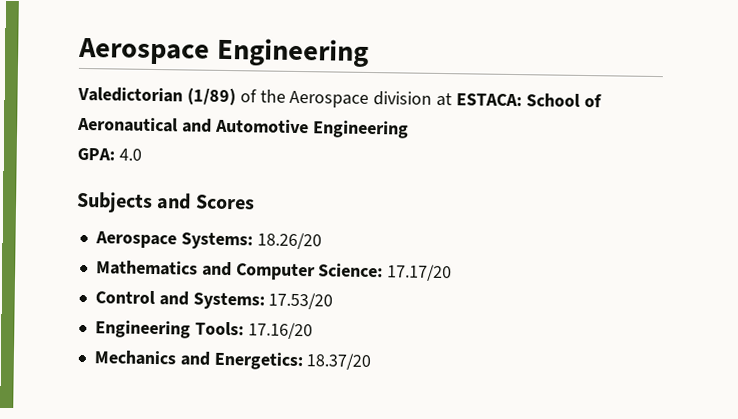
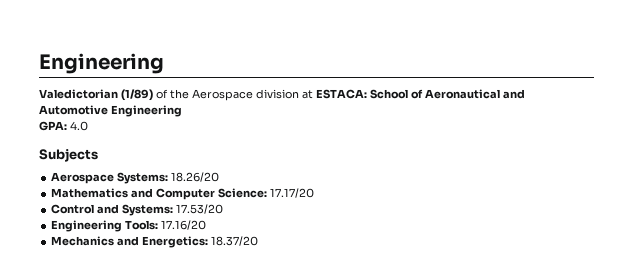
[78,37,210,65] Aerospace -> (39, 63) none
[156,193,255,210] and Scores -> (98, 155) none

